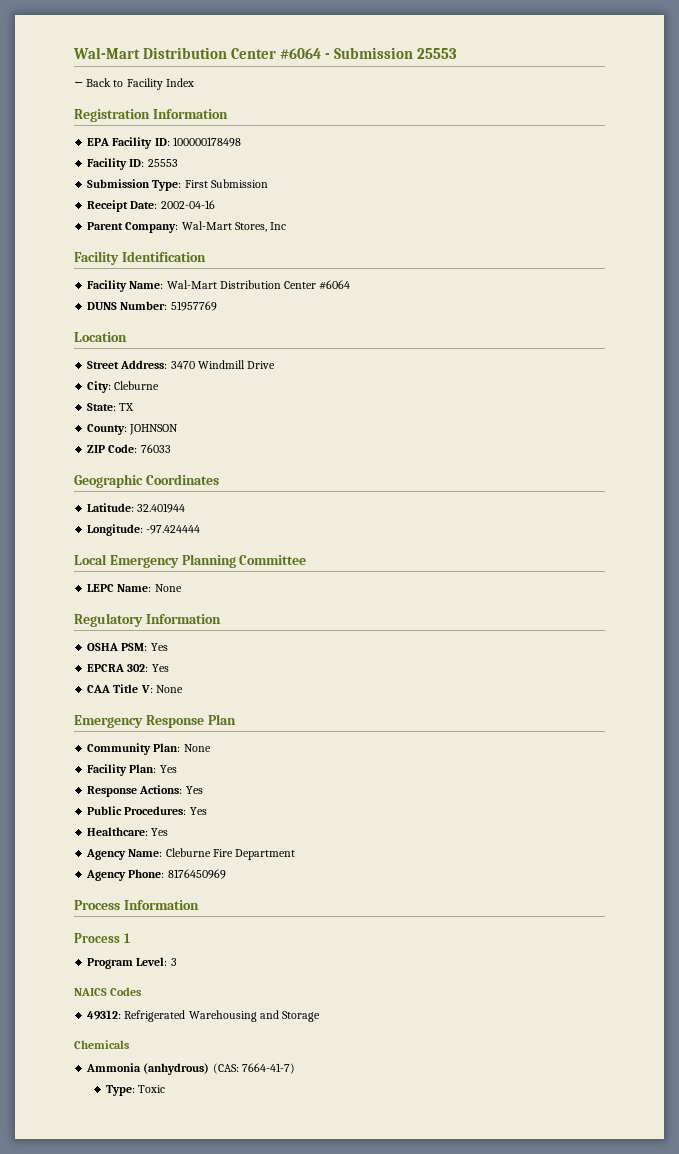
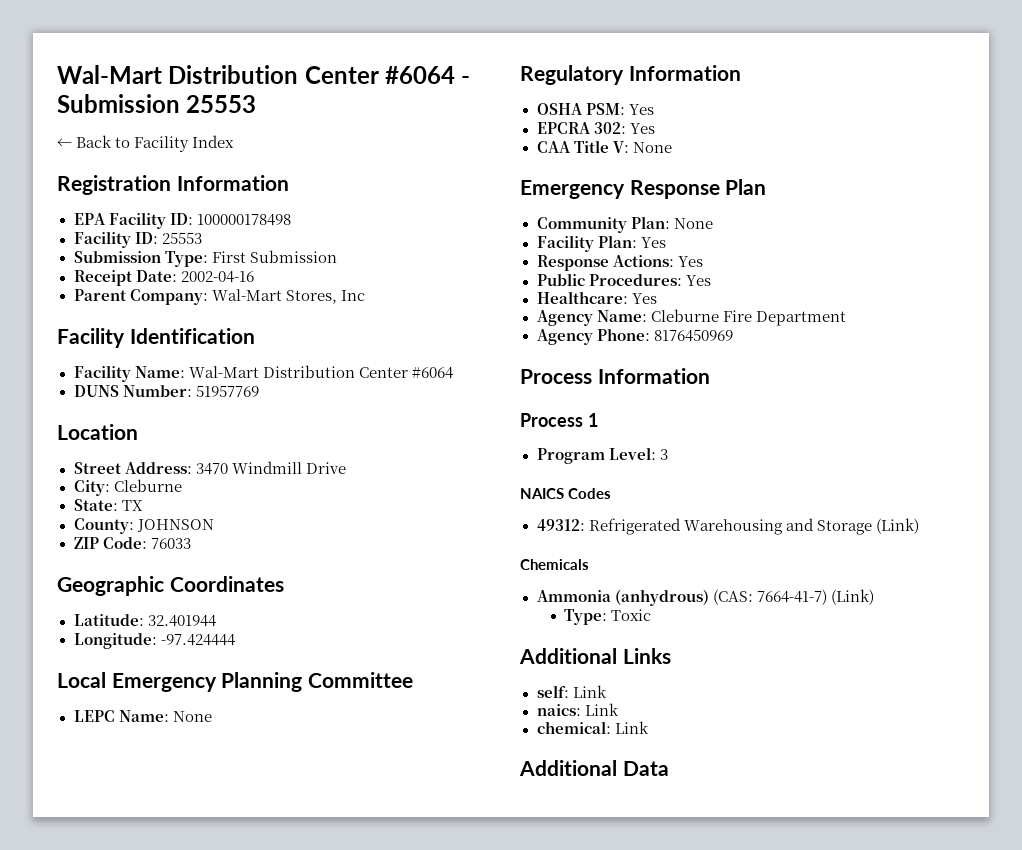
(321, 1016) none -> [875,518,919,534] (Link)
(295, 1068) none -> [830,589,874,605] (Link)
(166, 1089) none -> [519,648,671,664] [536,685,607,698] [536,703,619,716] [536,721,649,734] [519,760,669,776] // Additional Links // self: Link // naics: Link // chemical: Link // Additional Data

